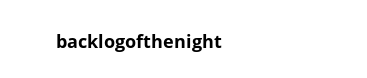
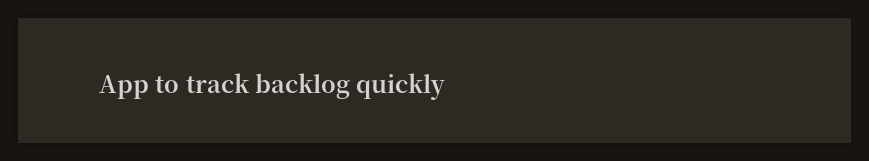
[56,34,222,52] backlogofthenight -> [99,73,446,100] App to track backlog quickly

